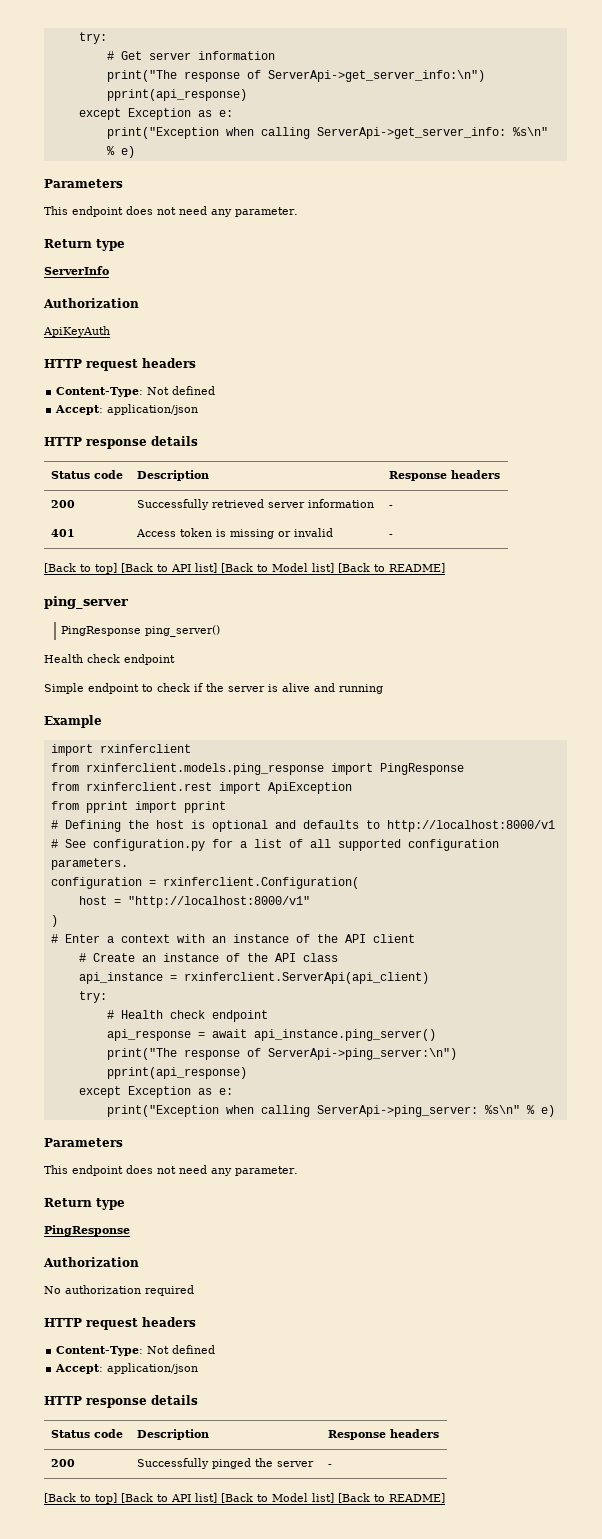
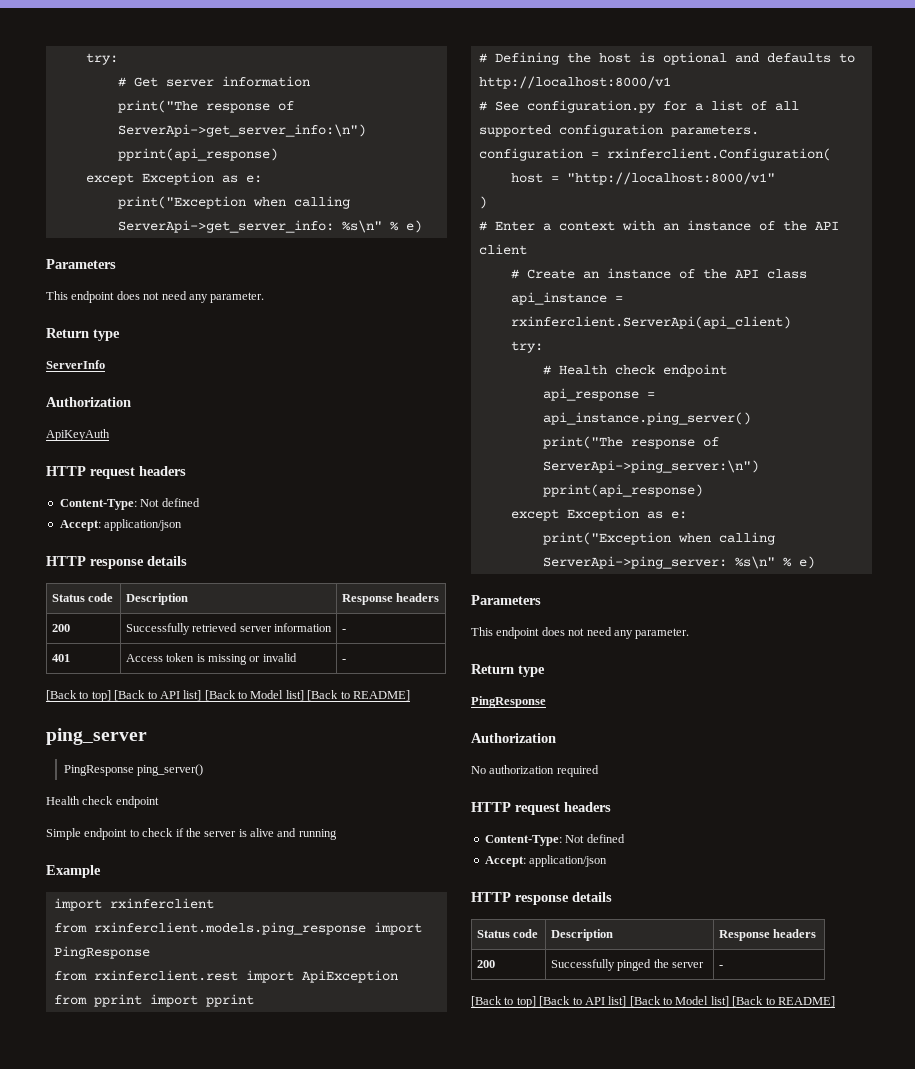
[211,1029,247,1038] await -> (655, 395) none

